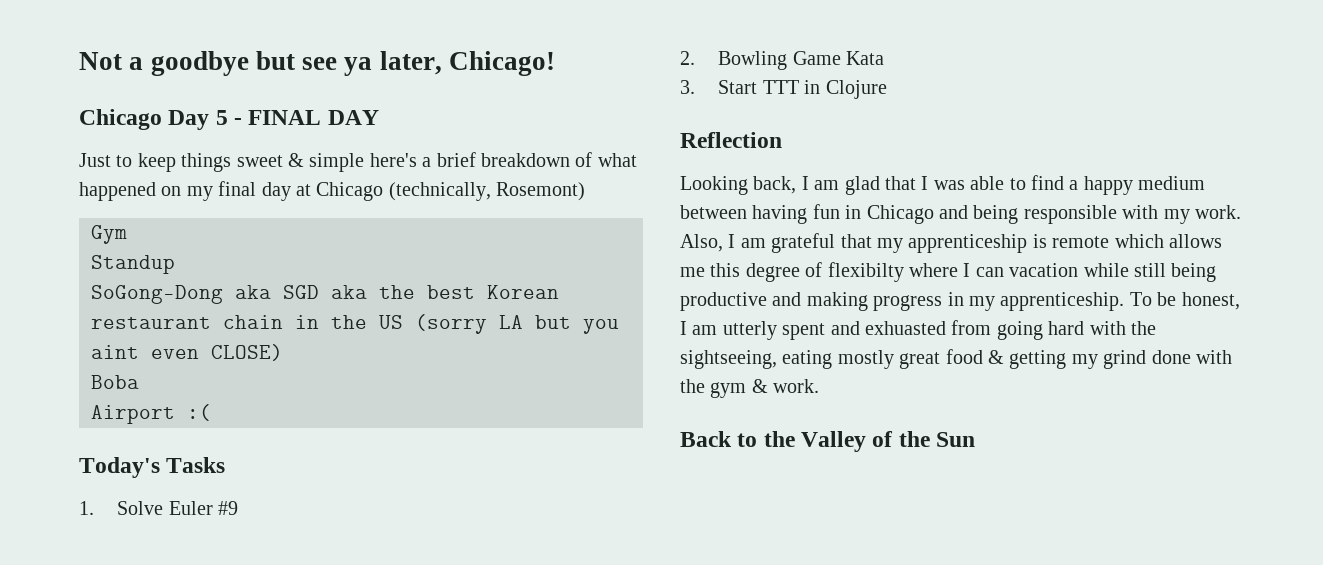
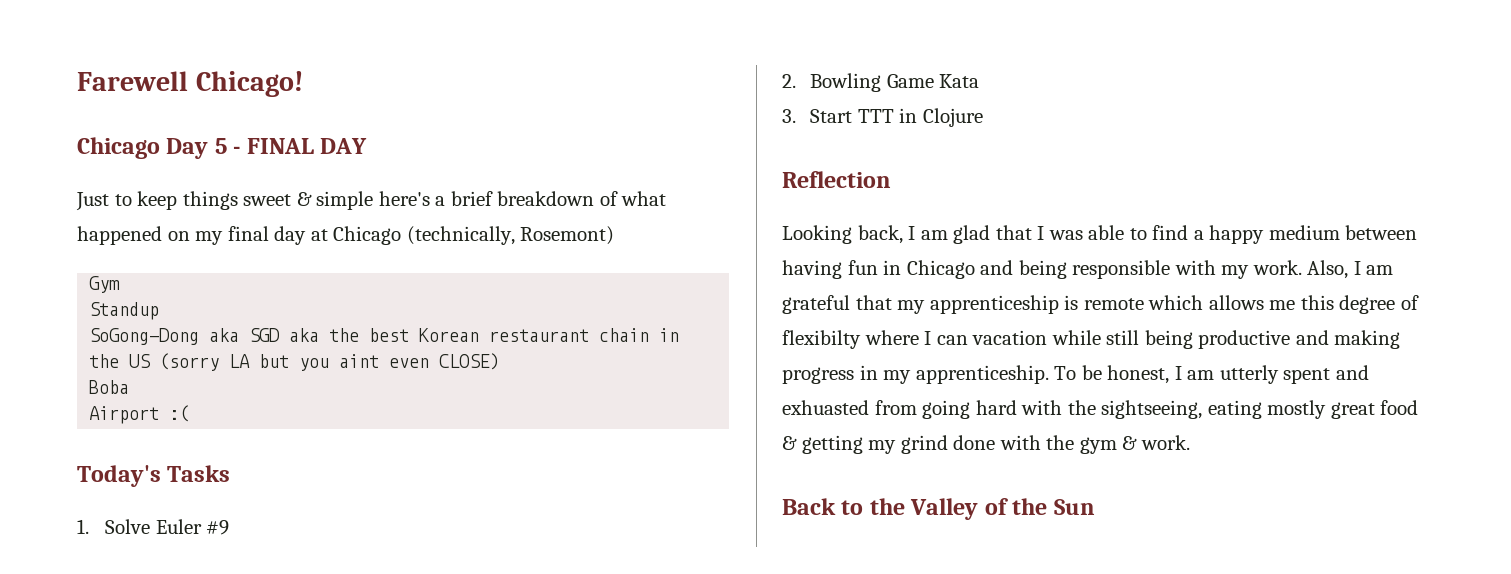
[79,51,442,76] Not a goodbye but see ya later, -> [77,71,188,91] Farewell

